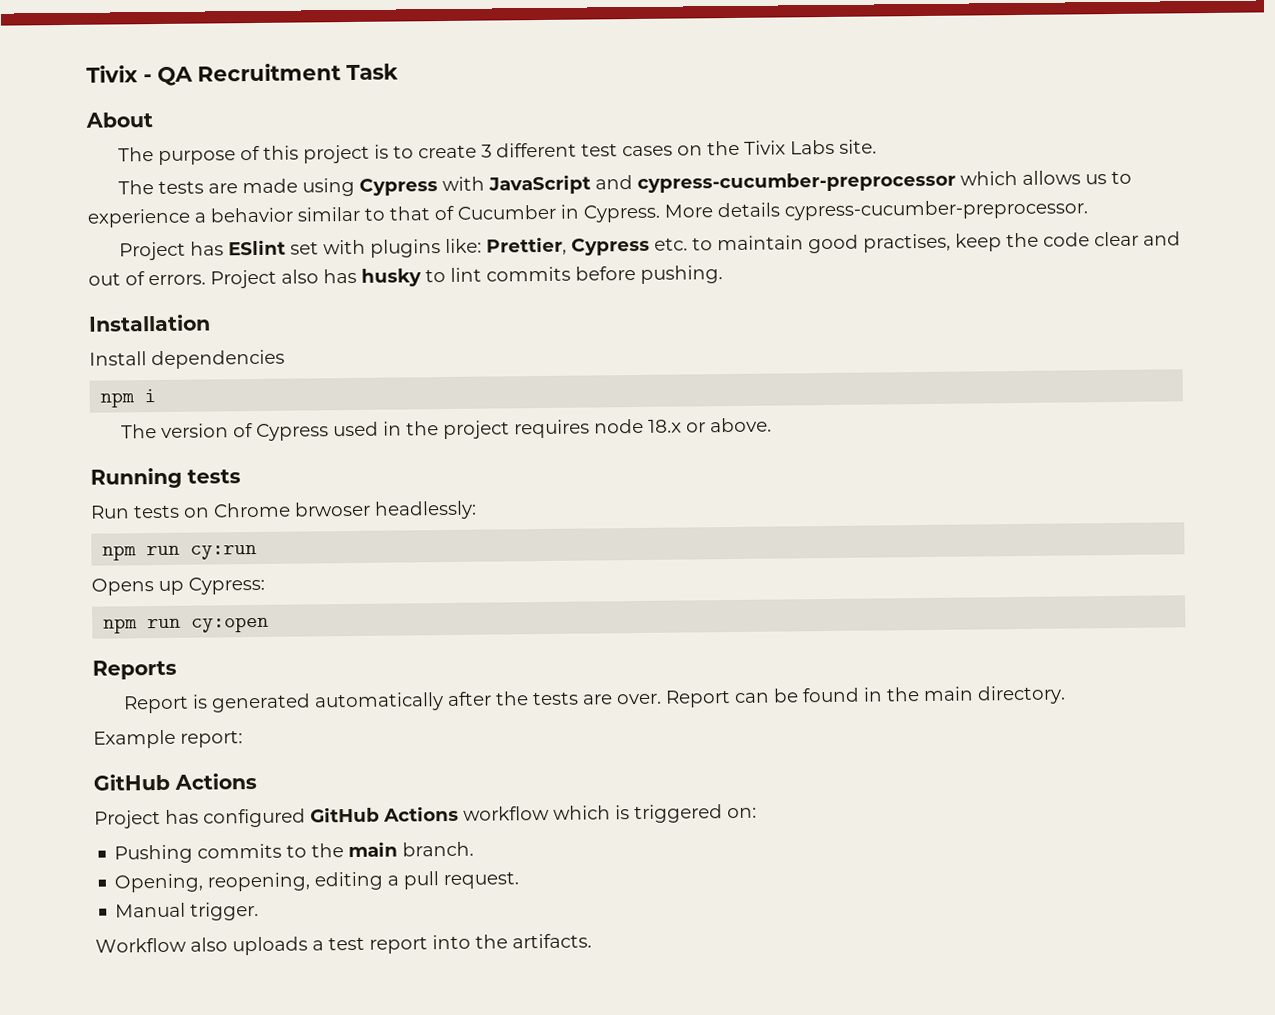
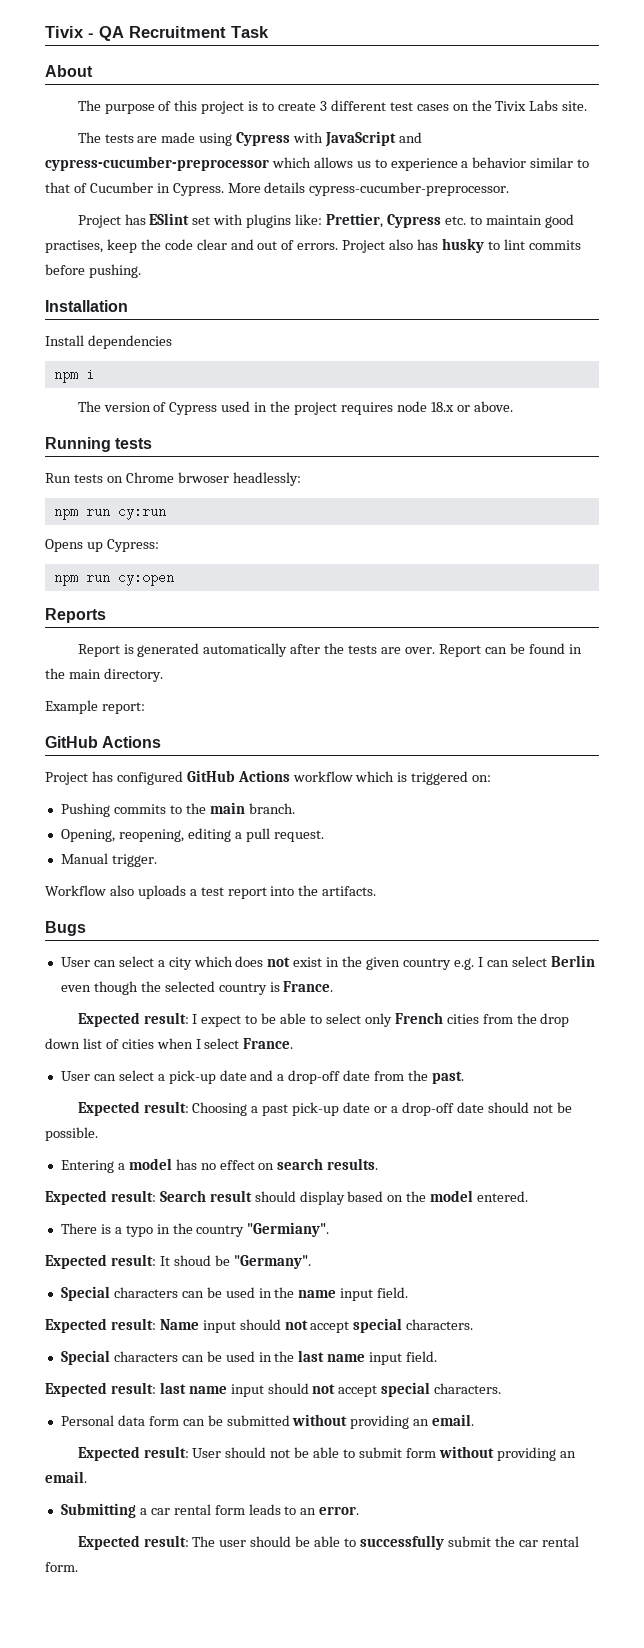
(592, 941) none -> [45,921,86,936] [60,955,595,970] [60,981,334,995] [77,1012,570,1027] [45,1038,294,1049] [60,1070,464,1084] [77,1101,572,1116] [45,1127,98,1141] [60,1158,379,1173] [45,1190,529,1205] [60,1222,330,1237] [45,1254,311,1269] [60,1286,409,1301] [45,1318,474,1333] [60,1350,438,1365] [45,1382,502,1397] [60,1414,475,1429] [77,1446,576,1461] [45,1471,87,1483] [60,1503,360,1518] [77,1535,579,1550] [45,1562,78,1572] // Bugs // User can select a city which does not exist in the given country e.g. I can select Berlin even though the selected country is France. // Expected result: I expect to be able to select only French cities from the drop down list of cities when I select France. // User can select a pick-up date and a drop-off date from the past. // Expected result: Choosing a past pick-up date or a drop-off date should not be possible. // Entering a model has no effect on search results. // Expected result: Search result should display based on the model entered. // There is a typo in the country "Germiany". // Expected result: It shoud be "Germany". // Special characters can be used in the name input field. // Expected result: Name input should not accept special characters. // Special characters can be used in the last name input field. // Expected result: last name input should not accept special characters. // Personal data form can be submitted without providing an email. // Expected result: User should not be able to submit form without providing an email. // Submitting a car rental form leads to an error. // Expected result: The user should be able to successfully submit the car rental form.

